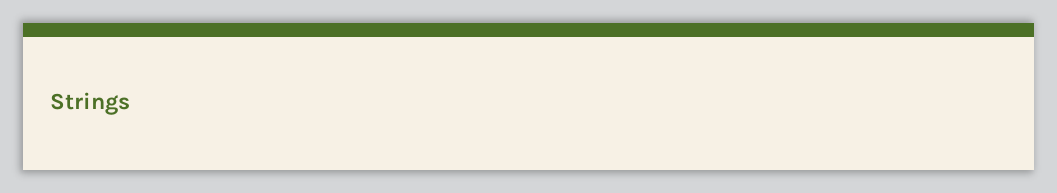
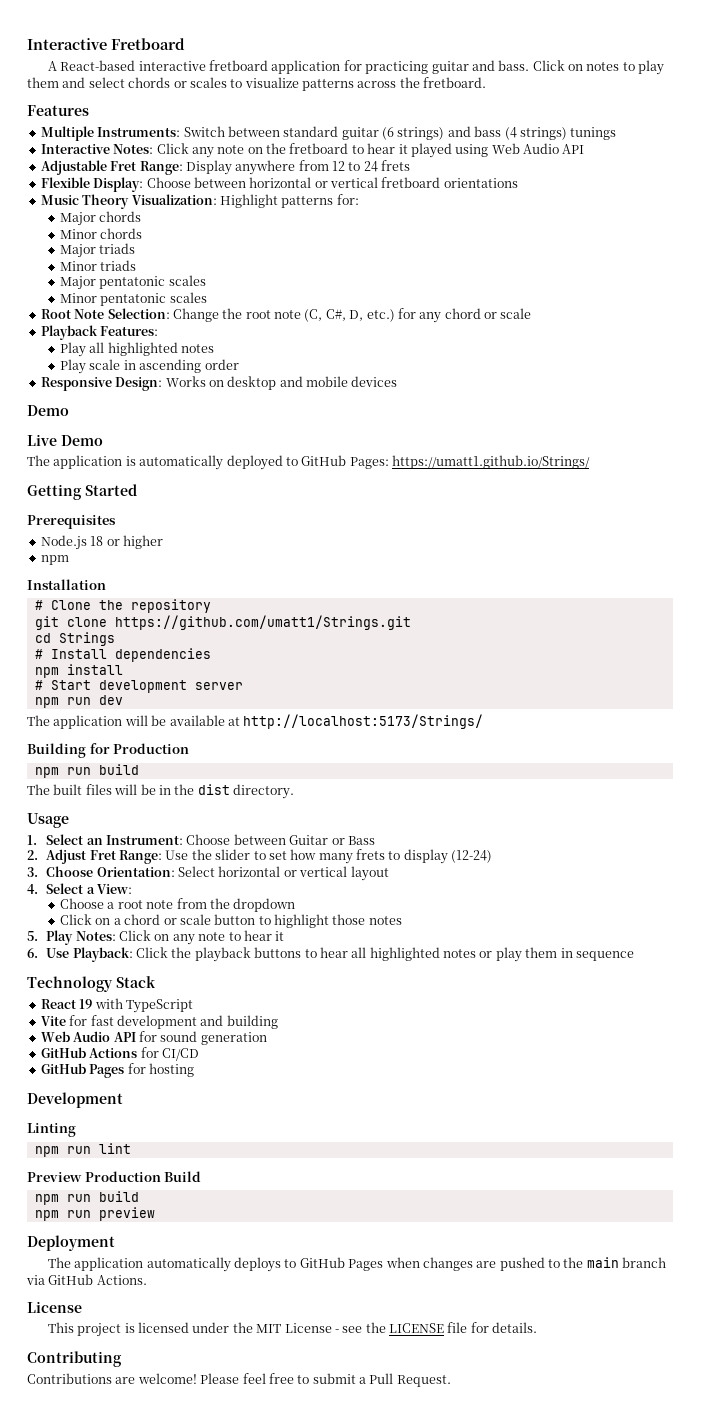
[50,92,130,115] Strings -> [27,38,185,50] [47,60,665,75] [27,77,487,91] [27,105,89,116] [40,126,617,141] [40,143,585,158] [40,160,411,175] [40,177,518,192] [40,194,359,209] [60,211,142,226] [60,228,143,239] [60,243,136,258] [60,260,137,271] [60,275,206,290] [60,292,207,306] [40,308,532,323] [40,325,159,340] [60,342,215,357] [60,359,239,374] [40,376,398,391] [27,405,69,416] [27,434,103,446] [27,455,590,470] [27,484,137,500] [27,515,116,529] [40,535,163,550] [40,555,69,565] [27,579,106,590] [34,599,211,613] [34,615,411,630] [34,632,115,646] [34,648,211,662] [34,664,123,678] [34,680,243,693] [34,695,123,708] [27,714,484,729] [27,743,190,758] [34,764,139,778] [27,784,294,799] [27,813,69,828] [27,834,375,845] [27,849,493,864] [27,866,389,881] [27,883,133,894] [60,898,296,912] [60,914,402,928] [27,930,285,945] [27,947,634,962] [27,976,156,992] [40,998,193,1013] [40,1015,278,1029] [40,1031,267,1045] [40,1047,199,1061] [40,1063,194,1078] [27,1092,123,1108] [27,1123,76,1137] [34,1143,131,1157] [27,1171,202,1182] [34,1191,139,1205] [34,1207,155,1221] [27,1235,115,1251] [47,1257,667,1272] [26,1274,147,1285] [27,1301,82,1313] [47,1322,538,1337] [27,1351,122,1367] [27,1373,451,1387] Interactive Fretboard // A React-based interactive fretboard application for practicing guitar and bass. Click on notes to play them and select chords or scales to visualize patterns across the fretboard. // Features // Multiple Instruments: Switch between standard guitar (6 strings) and bass (4 strings) tunings // Interactive Notes: Click any note on the fretboard to hear it played using Web Audio API // Adjustable Fret Range: Display anywhere from 12 to 24 frets // Flexible Display: Choose between horizontal or vertical fretboard orientations // Music Theory Visualization: Highlight patterns for: // Major chords // Minor chords // Major triads // Minor triads // Major pentatonic scales // Minor pentatonic scales // Root Note Selection: Change the root note (C, C#, D, etc.) for any chord or scale // Playback Features: // Play all highlighted notes // Play scale in ascending order // Responsive Design: Works on desktop and mobile devices // Demo // Live Demo // The application is automatically deployed to GitHub Pages: https://umatt1.github.io/Strings/ // Getting Started // Prerequisites // Node.js 18 or higher // npm // Installation // # Clone the repository // git clone https://github.com/umatt1/Strings.git // cd Strings // # Install dependencies // npm install // # Start development server // npm run dev // The application will be available at http://localhost:5173/Strings/ // Building for Production // npm run build // The built files will be in the dist directory. // Usage // 1. Select an Instrument: Choose between Guitar or Bass // 2. Adjust Fret Range: Use the slider to set how many frets to display (12-24) // 3. Choose Orientation: Select horizontal or vertical layout // 4. Select a View: // Choose a root note from the dropdown // Click on a chord or scale button to highlight those notes // 5. Play Notes: Click on any note to hear it // 6. Use Playback: Click the playback buttons to hear all highlighted notes or play them in sequence // Technology Stack // React 19 with TypeScript // Vite for fast development and building // Web Audio API for sound generation // GitHub Actions for CI/CD // GitHub Pages for hosting // Development // Linting // npm run lint // Preview Production Build // npm run build // npm run preview // Deployment // The application automatically deploys to GitHub Pages when changes are pushed to the main branch via GitHub Actions. // License // This project is licensed under the MIT License - see the LICENSE file for details. // Contributing // Contributions are welcome! Please feel free to submit a Pull Request.

